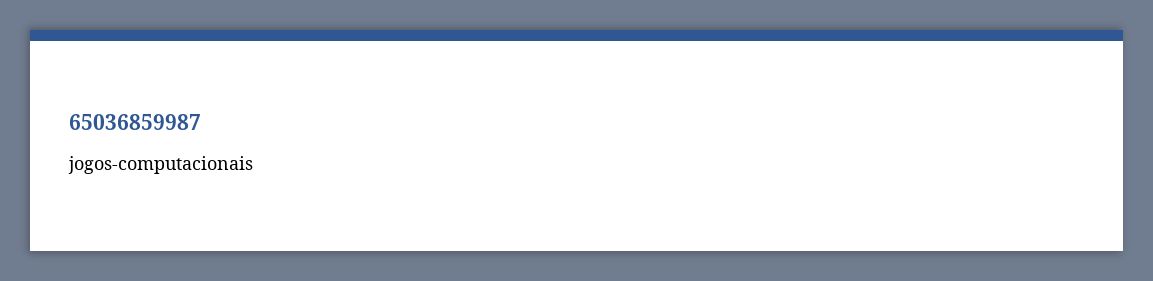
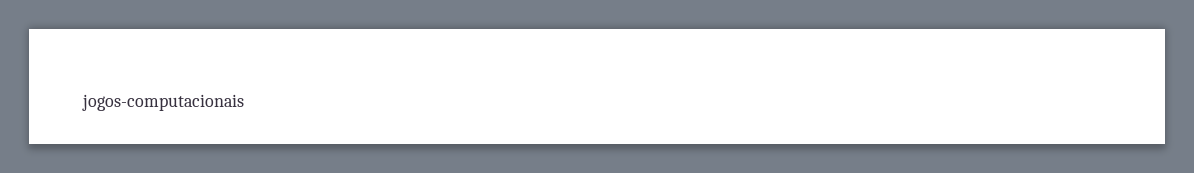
[69,114,201,130] 65036859987 // -> (82, 102) none

